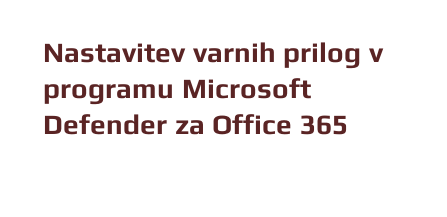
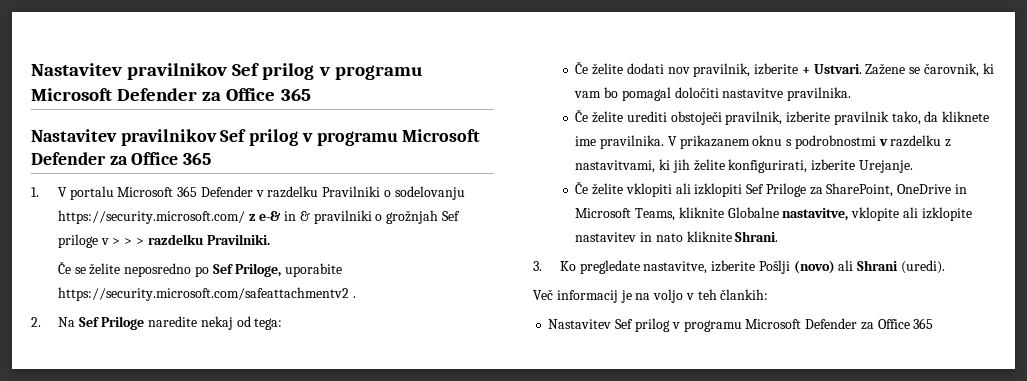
[43,42,384,69] [43,78,311,105] [43,114,348,135] Nastavitev varnih prilog v programu Microsoft Defender za Office 365 -> [31,63,423,80] [31,88,311,101] [31,129,481,146] [31,152,212,165] [31,186,465,200] [57,210,461,224] [57,234,271,248] [57,261,343,277] [57,287,356,301] [31,316,283,330] [575,61,994,77] [574,87,852,101] [575,109,990,125] [575,135,952,149] [575,159,913,173] [575,181,967,197] [575,207,972,221] [575,231,779,242] [533,260,946,274] [533,289,769,303] [548,318,934,332] Nastavitev pravilnikov Sef prilog v programu Microsoft Defender za Office 365 // Nastavitev pravilnikov Sef prilog v programu Microsoft Defender za Office 365 // 1. V portalu Microsoft 365 Defender v razdelku Pravilniki o sodelovanju https://security.microsoft.com/ z e-& in & pravilniki o grožnjah Sef priloge v > > > razdelku Pravilniki. // Če se želite neposredno po Sef Priloge, uporabite https://security.microsoft.com/safeattachmentv2 . // 2. Na Sef Priloge naredite nekaj od tega: // Če želite dodati nov pravilnik, izberite + Ustvari. Zažene se čarovnik, ki vam bo pomagal določiti nastavitve pravilnika. // Če želite urediti obstoječi pravilnik, izberite pravilnik tako, da kliknete ime pravilnika. V prikazanem oknu s podrobnostmi v razdelku z nastavitvami, ki jih želite konfigurirati, izberite Urejanje. // Če želite vklopiti ali izklopiti Sef Priloge za SharePoint, OneDrive in Microsoft Teams, kliknite Globalne nastavitve, vklopite ali izklopite nastavitev in nato kliknite Shrani. // 3. Ko pregledate nastavitve, izberite Pošlji (novo) ali Shrani (uredi). // Več informacij je na voljo v teh člankih: // Nastavitev Sef prilog v programu Microsoft Defender za Office 365

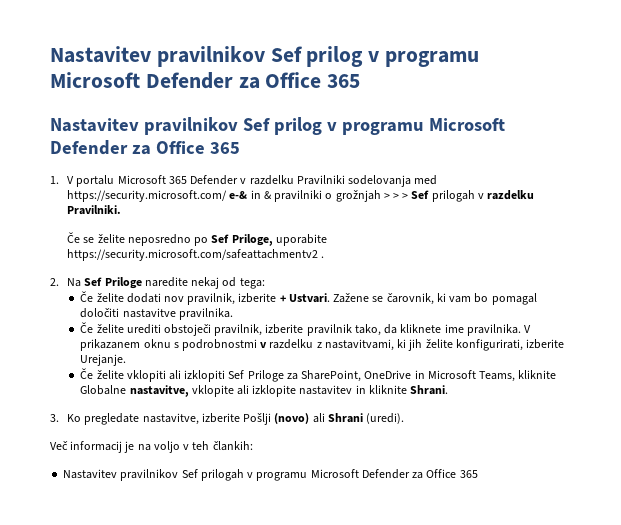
[384,186,465,200] [57,210,256,224] o sodelovanju https://security.microsoft.com/ z -> [347,175,438,187] [67,190,228,202] sodelovanja med https://security.microsoft.com/
[442,211,461,221] [57,234,144,248] Sef priloge v > > > -> [383,190,484,202] > > > Sef prilogah v
[655,233,683,242] nato -> (366, 389) none
[615,318,670,332] Sef prilog -> [120,469,244,481] pravilnikov Sef prilogah

